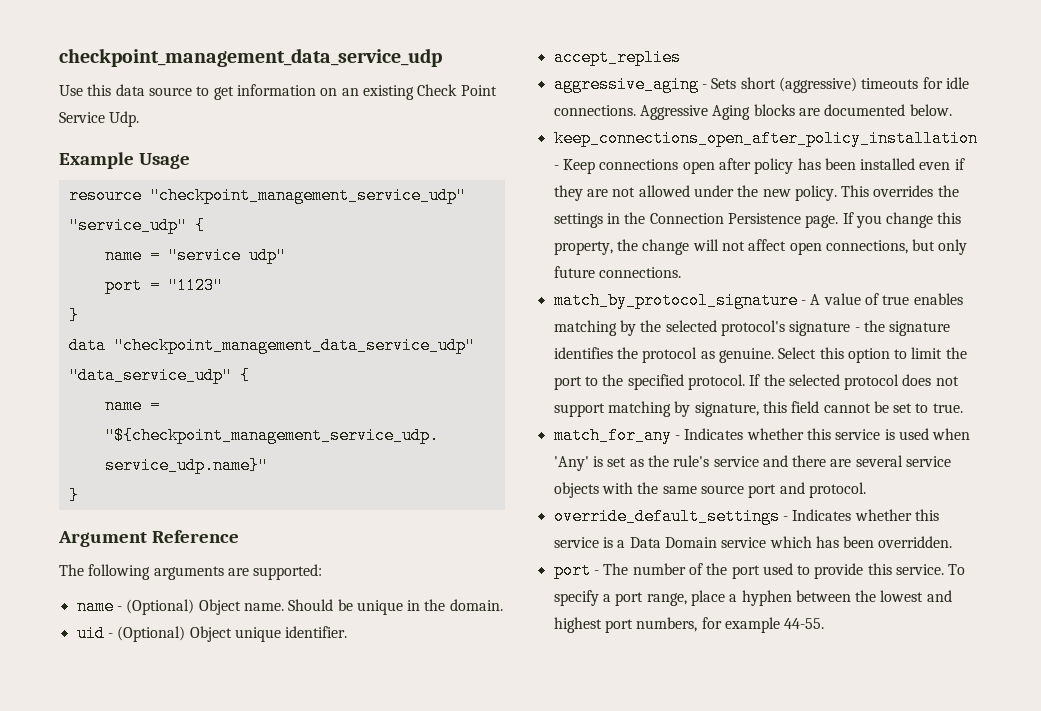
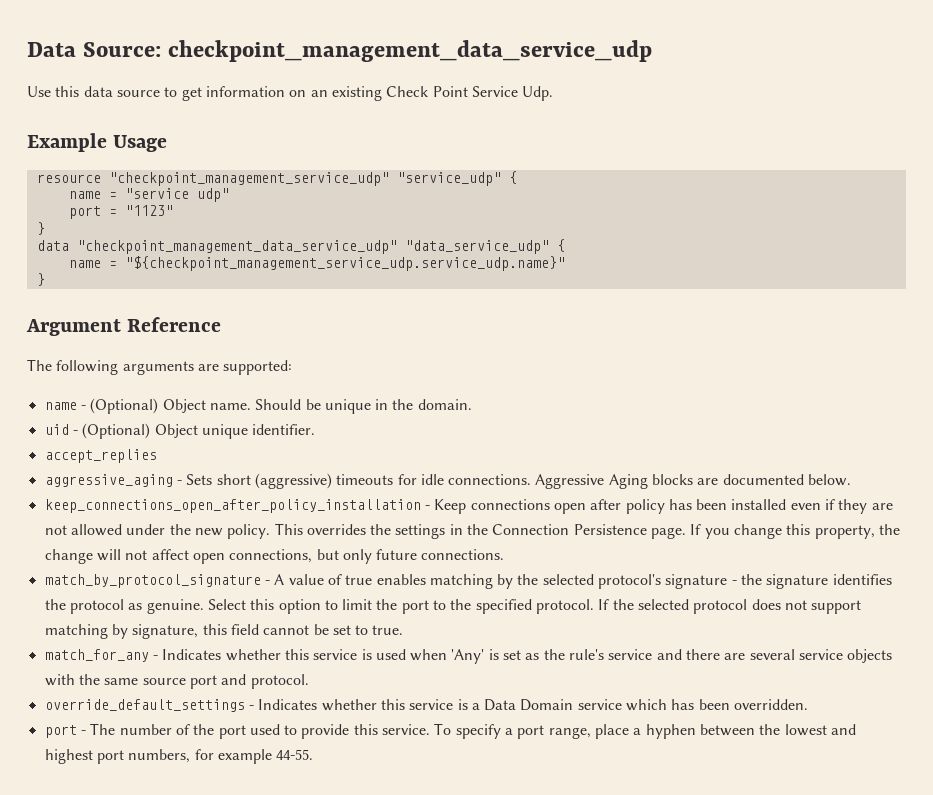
(59, 57) none -> [27,42,161,57] Data Source:

